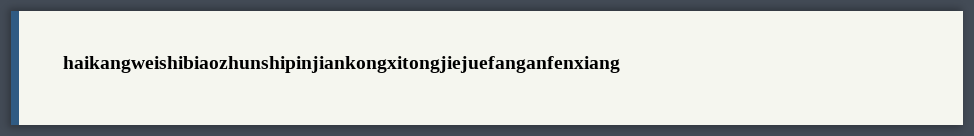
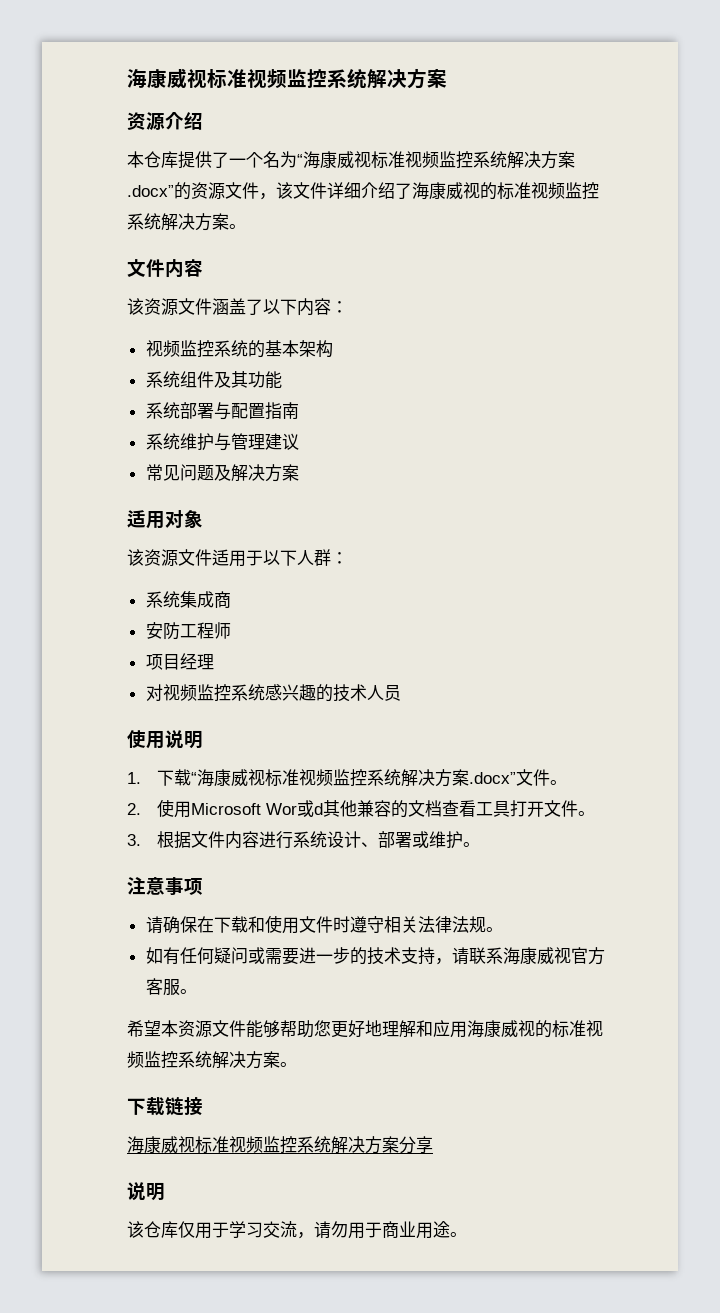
[63,56,620,73] haikangweishibiaozhunshipinjiankongxitongjiejuefanganfenxiang -> [127,68,447,89] [127,112,203,130] [127,151,575,169] [127,182,599,200] [127,213,246,231] [127,259,203,278] [127,298,348,316] [145,340,333,358] [145,371,282,389] [145,402,299,420] [145,433,299,451] [145,464,299,482] [127,510,203,529] [127,549,348,567] [145,591,231,608] [145,622,231,640] [145,653,214,670] [145,684,401,702] [127,730,203,749] [127,769,568,787] [127,799,596,818] [127,831,481,849] [127,877,203,895] [145,915,503,934] [145,947,605,965] [145,978,197,996] [127,1020,603,1038] [127,1051,297,1069] [127,1097,203,1116] [127,1136,433,1154] [127,1182,165,1201] [127,1221,467,1239] 海康威视标准视频监控系统解决方案 // 资源介绍 // 本仓库提供了一个名为“海康威视标准视频监控系统解决方案.docx”的资源文件，该文件详细介绍了海康威视的标准视频监控系统解决方案。 // 文件内容 // 该资源文件涵盖了以下内容： // 视频监控系统的基本架构 // 系统组件及其功能 // 系统部署与配置指南 // 系统维护与管理建议 // 常见问题及解决方案 // 适用对象 // 该资源文件适用于以下人群： // 系统集成商 // 安防工程师 // 项目经理 // 对视频监控系统感兴趣的技术人员 // 使用说明 // 1.下载“海康威视标准视频监控系统解决方案.docx”文件。 // 2.使用Microsoft Wor或d其他兼容的文档查看工具打开文件。 // 3.根据文件内容进行系统设计、部署或维护。 // 注意事项 // 请确保在下载和使用文件时遵守相关法律法规。 // 如有任何疑问或需要进一步的技术支持，请联系海康威视官方客服。 // 希望本资源文件能够帮助您更好地理解和应用海康威视的标准视频监控系统解决方案。 // 下载链接 // 海康威视标准视频监控系统解决方案分享 // 说明 // 该仓库仅用于学习交流，请勿用于商业用途。

